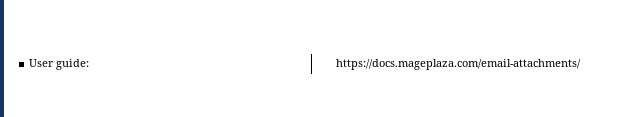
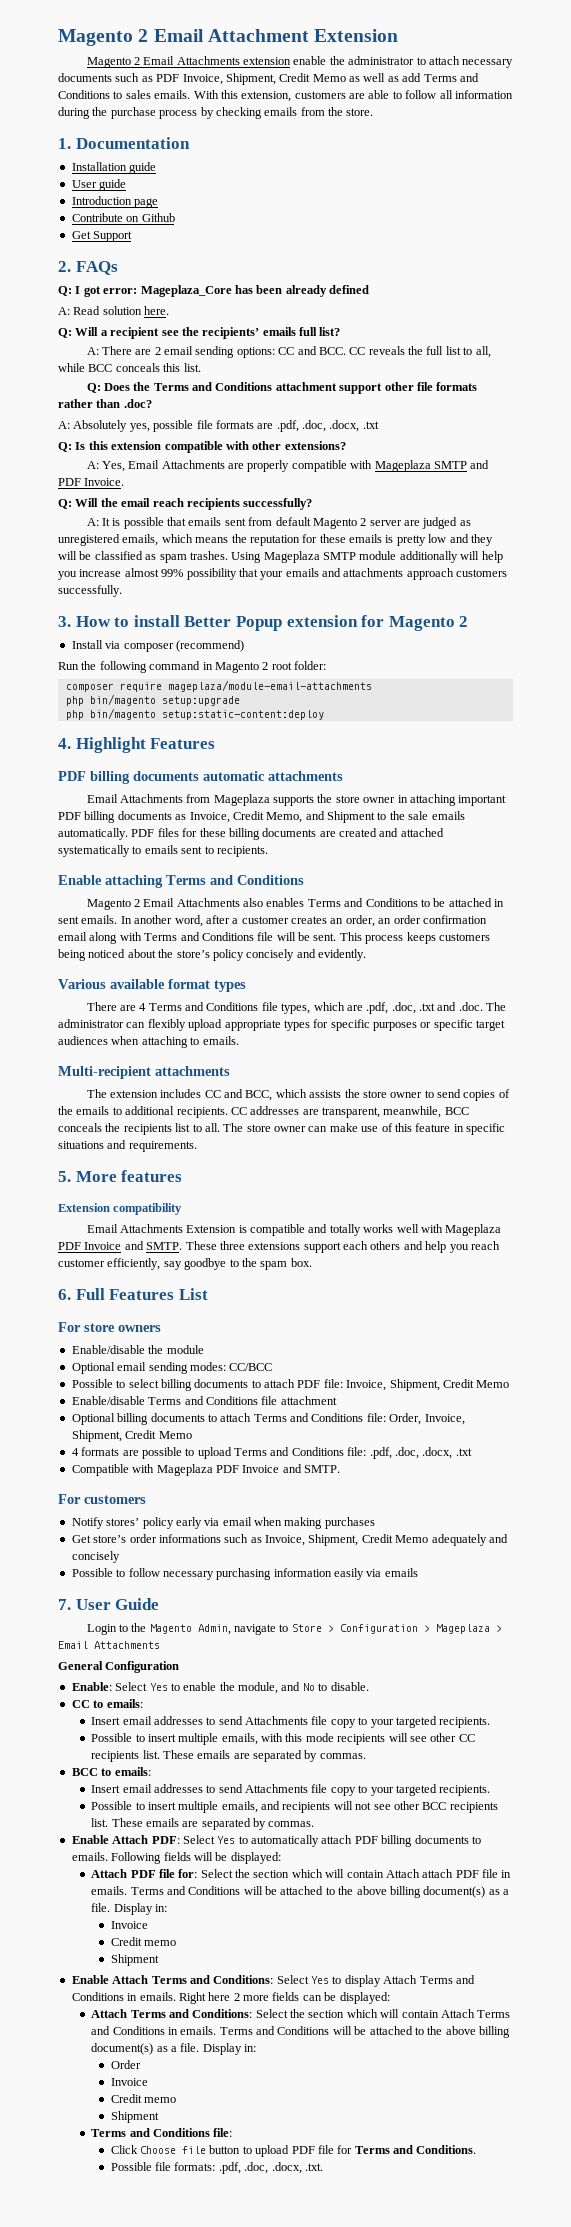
[29,59,582,70] User guide: https://docs.mageplaza.com/email-attachments/ -> [58,29,399,46] [86,56,514,68] [58,73,479,85] [58,90,513,102] [58,107,374,119] [58,137,190,149] [71,162,157,174] [71,179,127,191] [71,196,159,208] [71,213,175,222] [71,231,133,242] [58,261,118,275] [58,285,369,297] [58,306,170,315] [58,327,341,339] [86,346,491,358] [58,363,201,372] [86,382,478,394] [58,399,152,408] [58,420,379,432] [58,441,346,453] [86,460,490,472] [58,478,125,486] [58,498,313,510] [86,517,471,529] [58,534,493,546] [58,551,503,563] [58,568,508,580] [58,585,122,597] [58,615,469,631] [71,640,244,652] [58,661,326,673] [65,680,372,692] [65,694,240,706] [65,708,324,720] [58,737,216,753] [58,771,343,784] [86,794,507,806] [58,811,465,823] [58,828,444,840] [58,845,268,857] [58,875,304,888] [86,898,505,910] [58,915,487,927] [58,932,490,944] [58,949,366,961] [58,979,246,992] [86,1002,507,1014] [58,1019,506,1031] [58,1036,239,1048] [58,1066,230,1079] [86,1089,510,1101] [58,1106,469,1118] [58,1123,505,1135] [58,1140,197,1152] [58,1170,183,1182] [58,1203,183,1215] [86,1224,502,1236] [58,1241,500,1253] [58,1258,312,1270] [58,1288,208,1300] [58,1322,161,1332] [71,1345,204,1354] [71,1362,273,1374] [71,1379,510,1391] [71,1396,337,1405] [71,1413,465,1425] [71,1430,192,1442] [71,1447,472,1459] [71,1464,340,1476] [58,1494,146,1504] [71,1517,375,1529] [71,1534,508,1546] [71,1551,120,1563] [71,1568,418,1580] [58,1598,160,1610] [86,1623,502,1635] [58,1641,160,1649] [58,1661,180,1673] [71,1682,369,1694] [71,1699,143,1708] [91,1716,491,1728] [91,1733,475,1745] [91,1750,366,1762] [71,1767,151,1776] [91,1784,491,1796] [91,1801,498,1813] [91,1818,315,1830] [71,1835,481,1847] [71,1852,281,1864] [91,1869,512,1878] [91,1886,510,1898] [91,1903,167,1915] [110,1921,148,1929] [110,1937,177,1946] [110,1954,159,1966] [71,1975,475,1987] [71,1992,390,2004] [91,2009,511,2018] [91,2026,511,2038] [91,2043,257,2055] [110,2060,141,2069] [110,2078,148,2086] [110,2094,177,2103] [110,2111,159,2123] [91,2128,233,2137] [110,2145,477,2157] [110,2162,323,2174] Magento 2 Email Attachment Extension // Magento 2 Email Attachments extension enable the administrator to attach necessary documents such as PDF Invoice, Shipment, Credit Memo as well as add Terms and Conditions to sales emails. With this extension, customers are able to follow all information during the purchase process by checking emails from the store. // 1. Documentation // Installation guide // User guide // Introduction page // Contribute on Github // Get Support // 2. FAQs // Q: I got error: Mageplaza_Core has been already defined // A: Read solution here. // Q: Will a recipient see the recipients’ emails full list? // A: There are 2 email sending options: CC and BCC. CC reveals the full list to all, while BCC conceals this list. // Q: Does the Terms and Conditions attachment support other file formats rather than .doc? // A: Absolutely yes, possible file formats are .pdf, .doc, .docx, .txt // Q: Is this extension compatible with other extensions? // A: Yes, Email Attachments are properly compatible with Mageplaza SMTP and PDF Invoice. // Q: Will the email reach recipients successfully? // A: It is possible that emails sent from default Magento 2 server are judged as unregistered emails, which means the reputation for these emails is pretty low and they will be classified as spam trashes. Using Mageplaza SMTP module additionally will help you increase almost 99% possibility that your emails and attachments approach customers successfully. // 3. How to install Better Popup extension for Magento 2 // Install via composer (recommend) // Run the following command in Magento 2 root folder: // composer require mageplaza/module-email-attachments // php bin/magento setup:upgrade // php bin/magento setup:static-content:deploy // 4. Highlight Features // PDF billing documents automatic attachments // Email Attachments from Mageplaza supports the store owner in attaching important PDF billing documents as Invoice, Credit Memo, and Shipment to the sale emails automatically. PDF files for these billing documents are created and attached systematically to emails sent to recipients. // Enable attaching Terms and Conditions // Magento 2 Email Attachments also enables Terms and Conditions to be attached in sent emails. In another word, after a customer creates an order, an order confirmation email along with Terms and Conditions file will be sent. This process keeps customers being noticed about the store’s policy concisely and evidently. // Various available format types // There are 4 Terms and Conditions file types, which are .pdf, .doc, .txt and .doc. The administrator can flexibly upload appropriate types for specific purposes or specific target audiences when attaching to emails. // Multi-recipient attachments // The extension includes CC and BCC, which assists the store owner to send copies of the emails to additional recipients. CC addresses are transparent, meanwhile, BCC conceals the recipients list to all. The store owner can make use of this feature in specific situations and requirements. // 5. More features // Extension compatibility // Email Attachments Extension is compatible and totally works well with Mageplaza PDF Invoice and SMTP. These three extensions support each others and help you reach customer efficiently, say goodbye to the spam box. // 6. Full Features List // For store owners // Enable/disable the module // Optional email sending modes: CC/BCC // Possible to select billing documents to attach PDF file: Invoice, Shipment, Credit Memo // Enable/disable Terms and Conditions file attachment // Optional billing documents to attach Terms and Conditions file: Order, Invoice, Shipment, Credit Memo // 4 formats are possible to upload Terms and Conditions file: .pdf, .doc, .docx, .txt // Compatible with Mageplaza PDF Invoice and SMTP. // For customers // Notify stores’ policy early via email when making purchases // Get store’s order informations such as Invoice, Shipment, Credit Memo adequately and concisely // Possible to follow necessary purchasing information easily via emails // 7. User Guide // Login to the Magento Admin, navigate to Store > Configuration > Mageplaza > Email Attachments // General Configuration // Enable: Select Yes to enable the module, and No to disable. // CC to emails: // Insert email addresses to send Attachments file copy to your targeted recipients. // Possible to insert multiple emails, with this mode recipients will see other CC recipients list. These emails are separated by commas. // BCC to emails: // Insert email addresses to send Attachments file copy to your targeted recipients. // Possible to insert multiple emails, and recipients will not see other BCC recipients list. These emails are separated by commas. // Enable Attach PDF: Select Yes to automatically attach PDF billing documents to emails. Following fields will be displayed: // Attach PDF file for: Select the section which will contain Attach attach PDF file in emails. Terms and Conditions will be attached to the above billing document(s) as a file. Display in: // Invoice // Credit memo // Shipment // Enable Attach Terms and Conditions: Select Yes to display Attach Terms and Conditions in emails. Right here 2 more fields can be displayed: // Attach Terms and Conditions: Select the section which will contain Attach Terms and Conditions in emails. Terms and Conditions will be attached to the above billing document(s) as a file. Display in: // Order // Invoice // Credit memo // Shipment // Terms and Conditions file: // Click Choose file button to upload PDF file for Terms and Conditions. // Possible file formats: .pdf, .doc, .docx, .txt.

